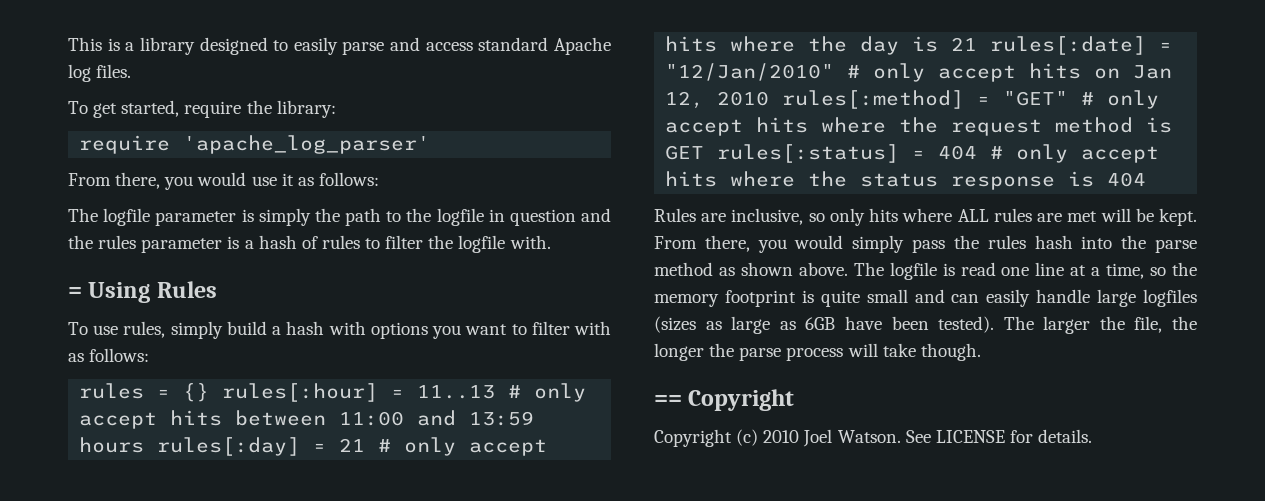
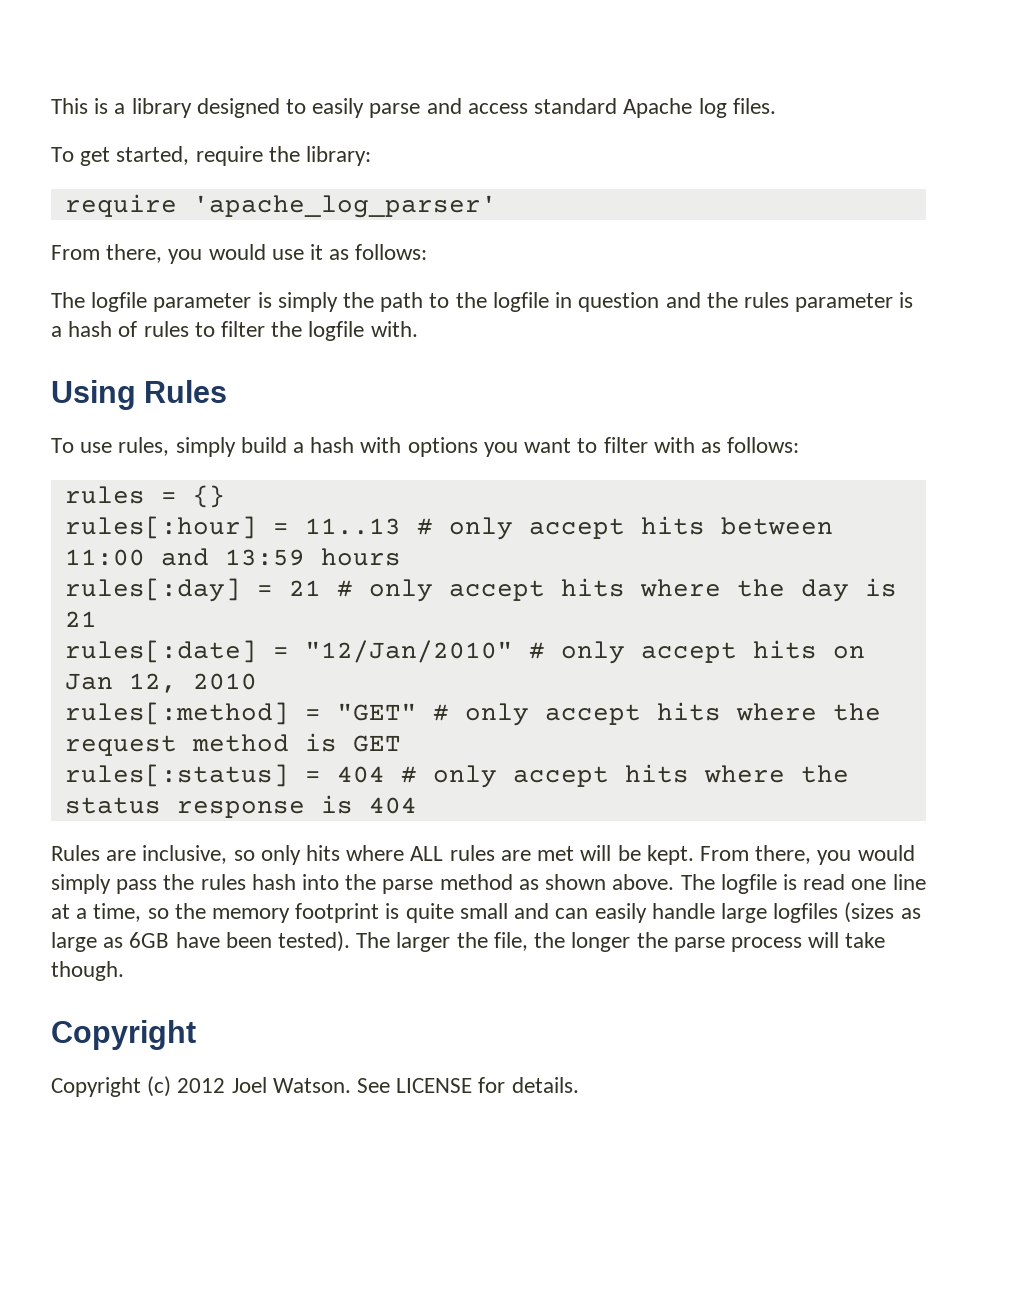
[68,287,82,298] = -> (418, 329) none
(210, 392) none -> (225, 496) //
(145, 445) none -> (401, 557) //
(978, 44) none -> (97, 619) //
(770, 98) none -> (257, 681) //
(705, 152) none -> (401, 743) //
[654,395,682,406] == -> (124, 971) none
[763,430,800,443] 2010 -> [177,1078,226,1093] 2012

